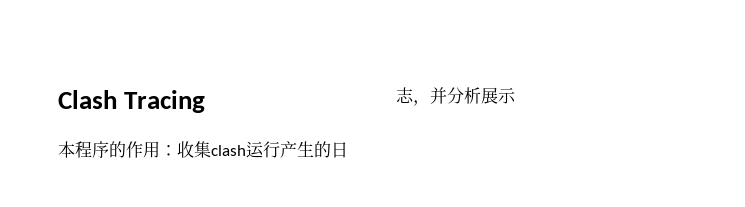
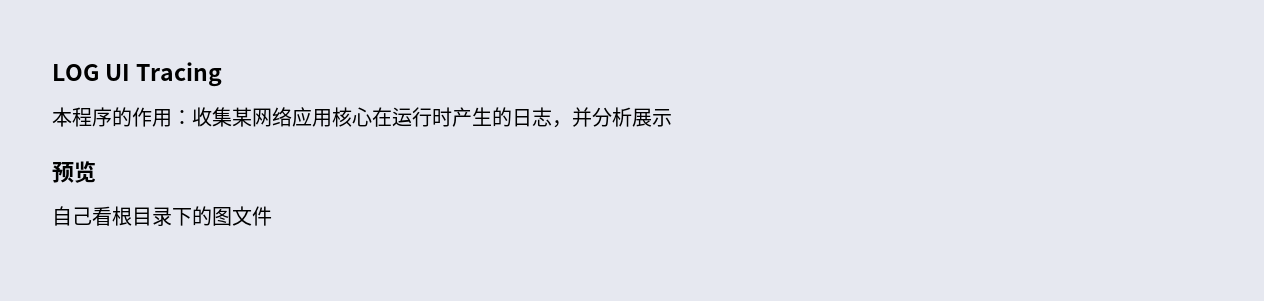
[58,90,117,109] Clash -> [52,64,131,81] LOG UI
[211,141,280,158] clash运行 -> [232,107,452,127] 某网络应用核心在运行时
(516, 95) none -> [52,161,96,183] [52,206,272,226] // 预览 // 自己看根目录下的图文件

